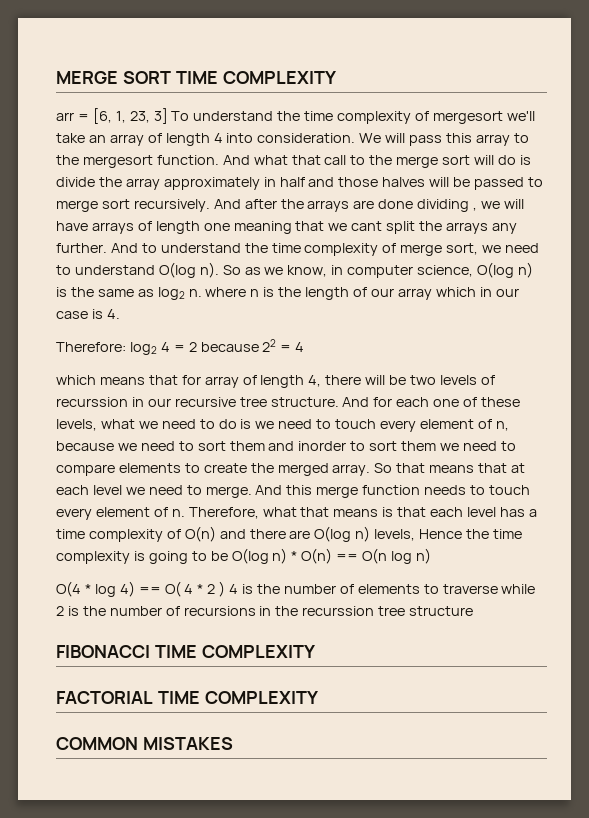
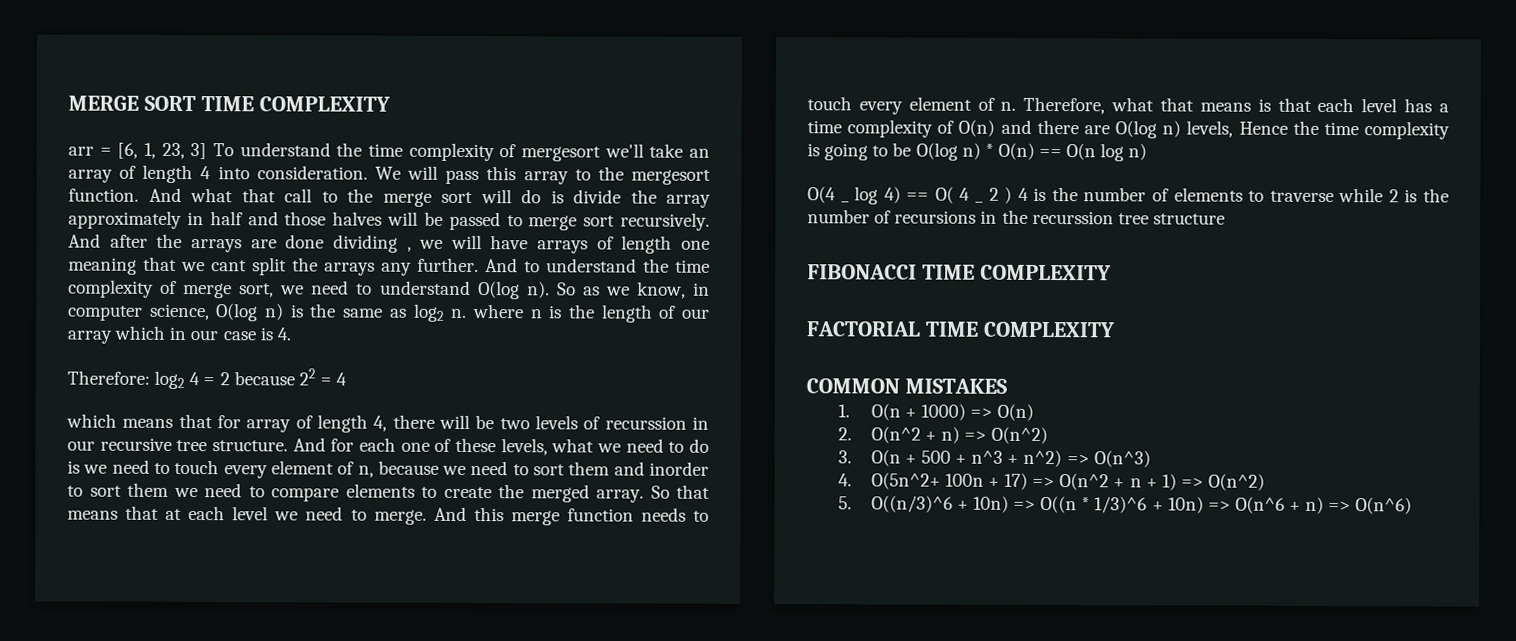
[84,584,91,594] * -> [840,200,850,203] _
[197,584,204,594] * -> [975,200,984,203] _
(233, 743) none -> [838,403,1035,421] [838,426,1049,445] [838,449,1151,468] [838,472,1266,491] [838,495,1413,515] // 1. O(n + 1000) => O(n) // 2. O(n^2 + n) => O(n^2) // 3. O(n + 500 + n^3 + n^2) => O(n^3) // 4. O(5n^2+ 100n + 17) => O(n^2 + n + 1) => O(n^2) // 5. O((n/3)^6 + 10n) => O((n * 1/3)^6 + 10n) => O(n^6 + n) => O(n^6)

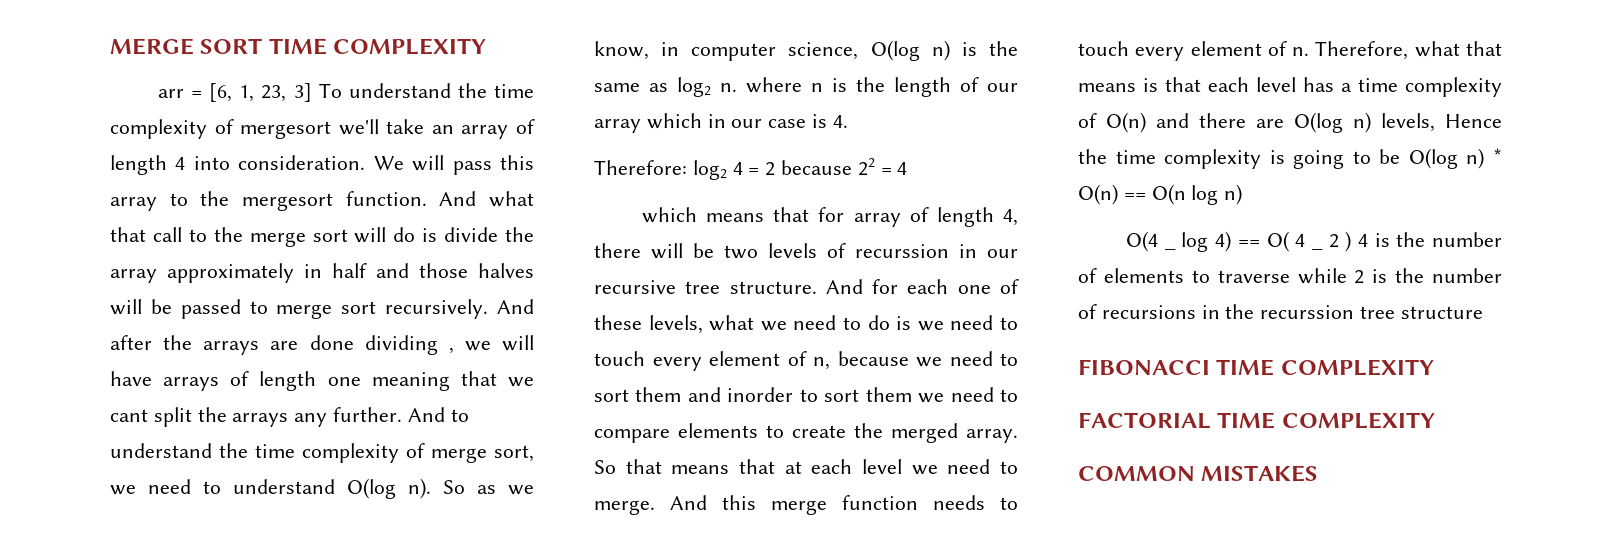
[838,403,1035,421] [838,426,1049,445] [838,449,1151,468] [838,472,1266,491] [838,495,1413,515] // 1. O(n + 1000) => O(n) // 2. O(n^2 + n) => O(n^2) // 3. O(n + 500 + n^3 + n^2) => O(n^3) // 4. O(5n^2+ 100n + 17) => O(n^2 + n + 1) => O(n^2) // 5. O((n/3)^6 + 10n) => O((n * 1/3)^6 + 10n) => O(n^6 + n) => O(n^6) -> (1319, 473) none

